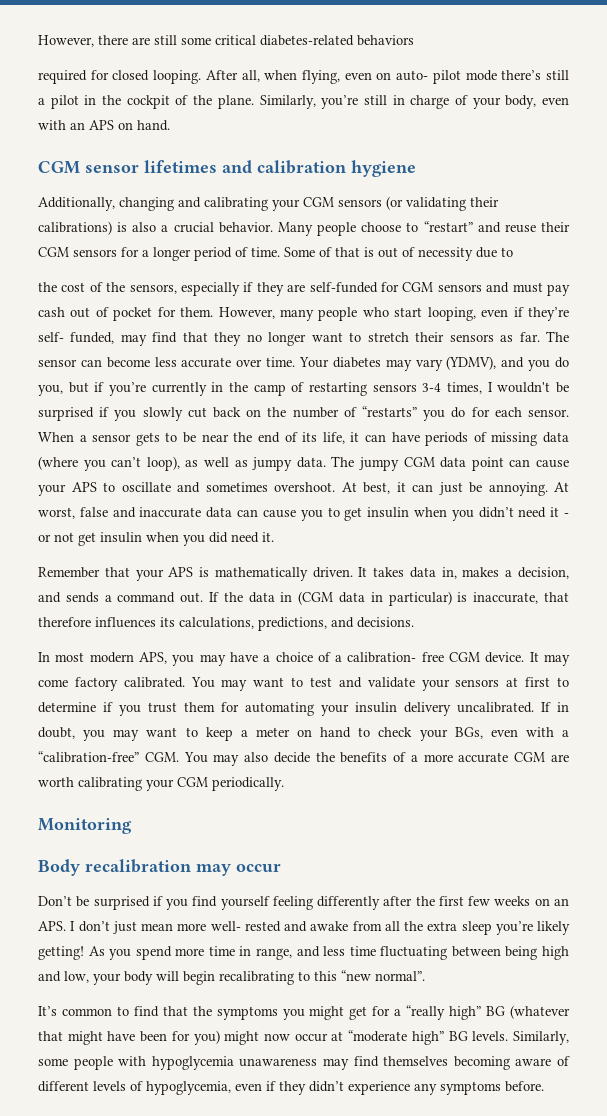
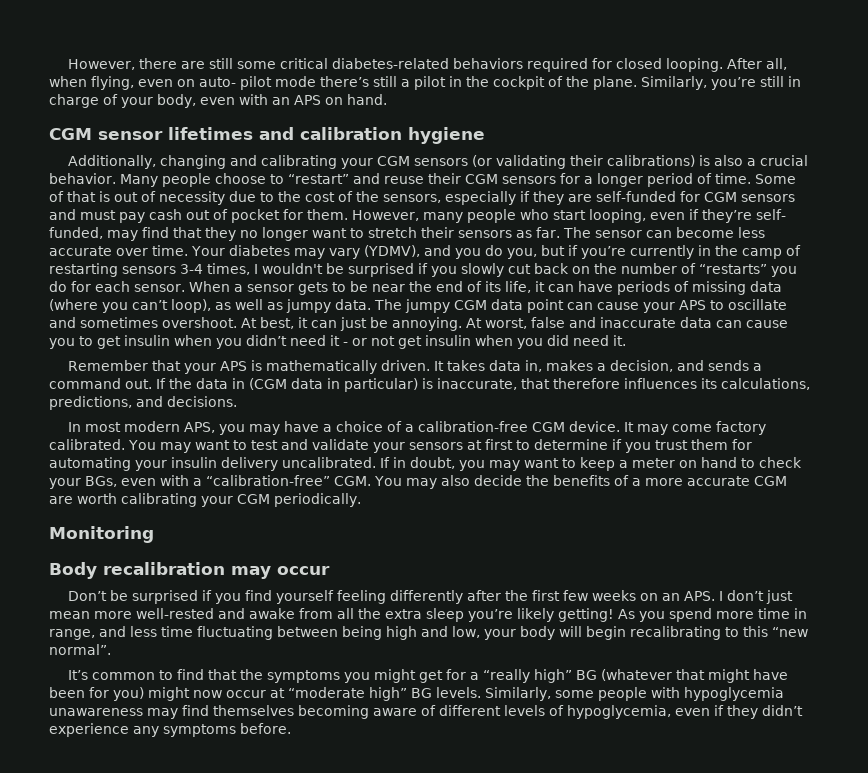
(414, 40) // -> (524, 63) none
(513, 252) // -> (274, 197) none
[347,652,444,663] calibration- free -> [418,421,529,432] calibration-free
[210,921,281,932] well- rested -> [136,608,214,619] well-rested

